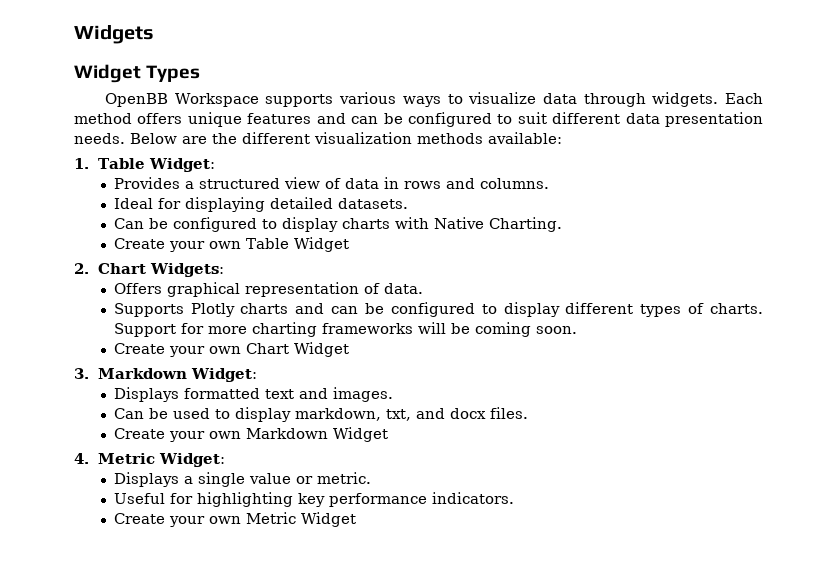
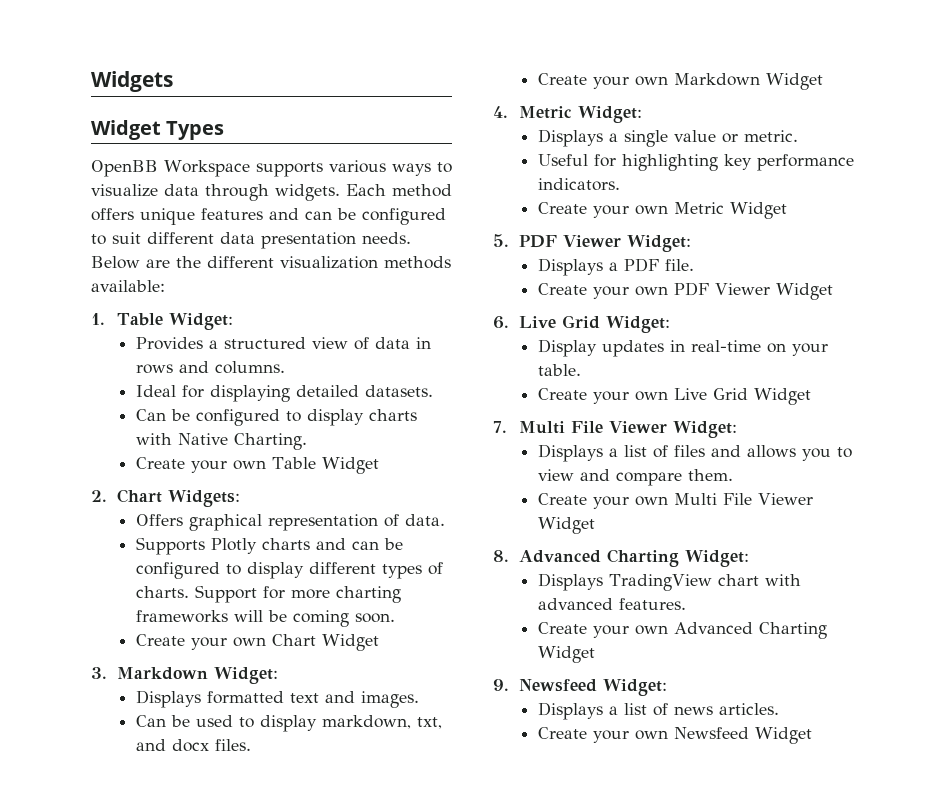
(356, 519) none -> [493,234,691,252] [537,258,694,276] [537,282,833,300] [493,315,670,333] [537,339,828,357] [537,364,581,376] [537,388,811,405] [493,421,737,438] [537,444,852,462] [537,469,733,486] [537,493,813,509] [537,517,595,534] [493,549,749,567] [537,573,801,591] [537,598,686,610] [537,622,827,639] [537,646,595,663] [493,679,667,696] [537,702,779,720] [537,727,812,744] // 5. PDF Viewer Widget: // Displays a PDF file. // Create your own PDF Viewer Widget // 6. Live Grid Widget: // Display updates in real-time on your table. // Create your own Live Grid Widget // 7. Multi File Viewer Widget: // Displays a list of files and allows you to view and compare them. // Create your own Multi File Viewer Widget // 8. Advanced Charting Widget: // Displays TradingView chart with advanced features. // Create your own Advanced Charting Widget // 9. Newsfeed Widget: // Displays a list of news articles. // Create your own Newsfeed Widget

